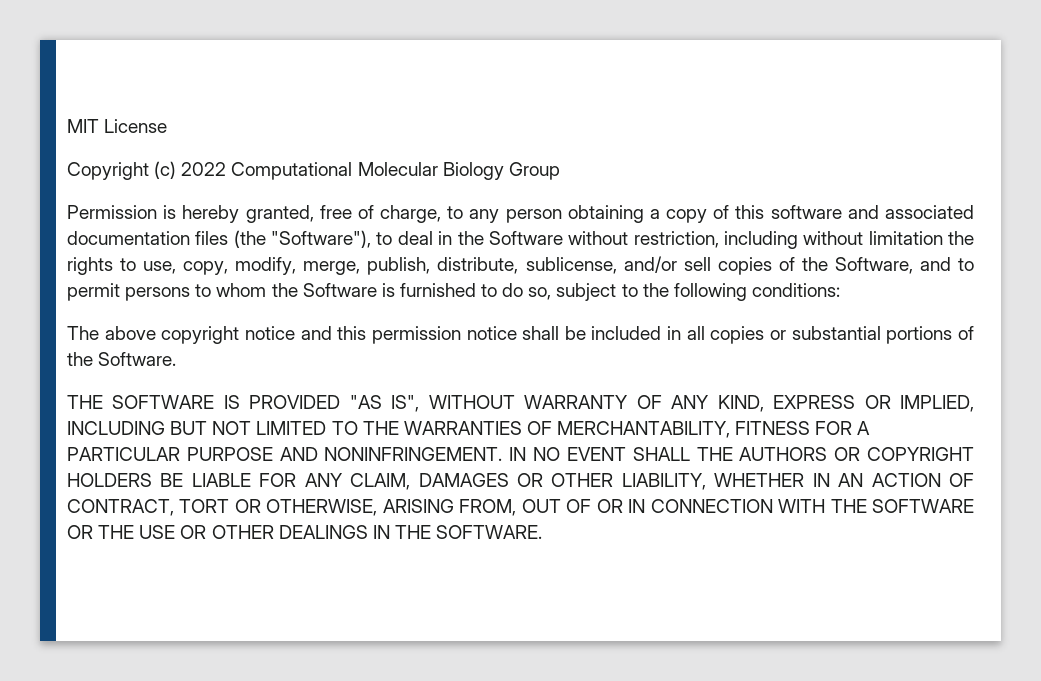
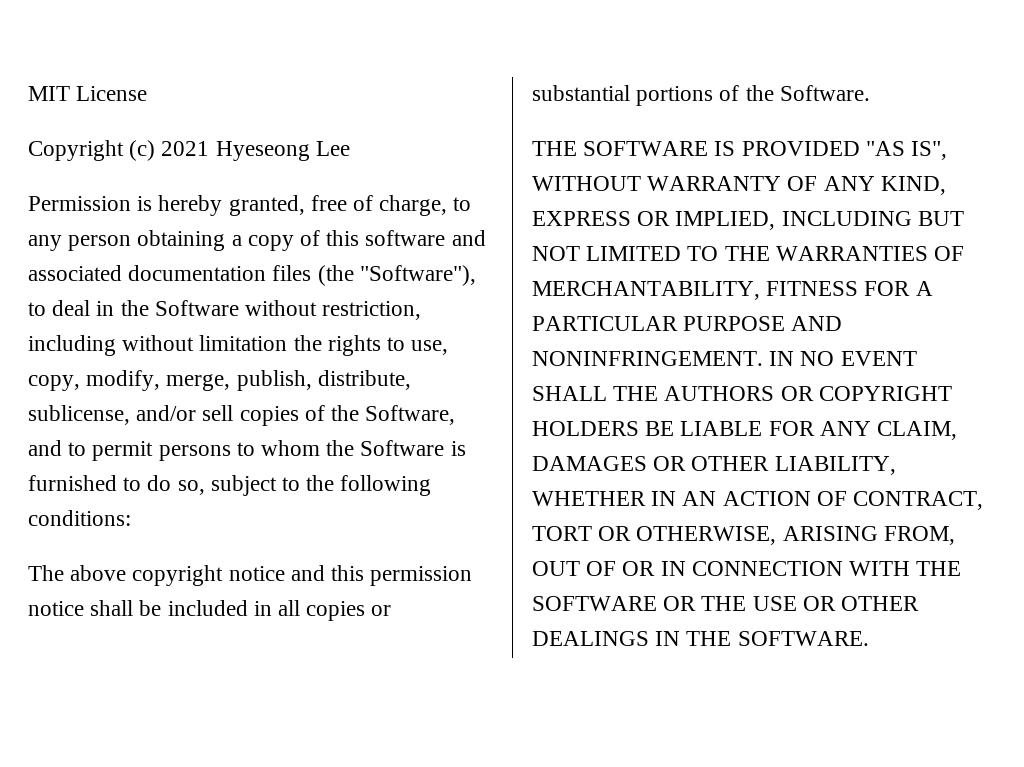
[181,162,560,180] 2022 Computational Molecular Biology Group -> [161,141,350,161] 2021 Hyeseong Lee

